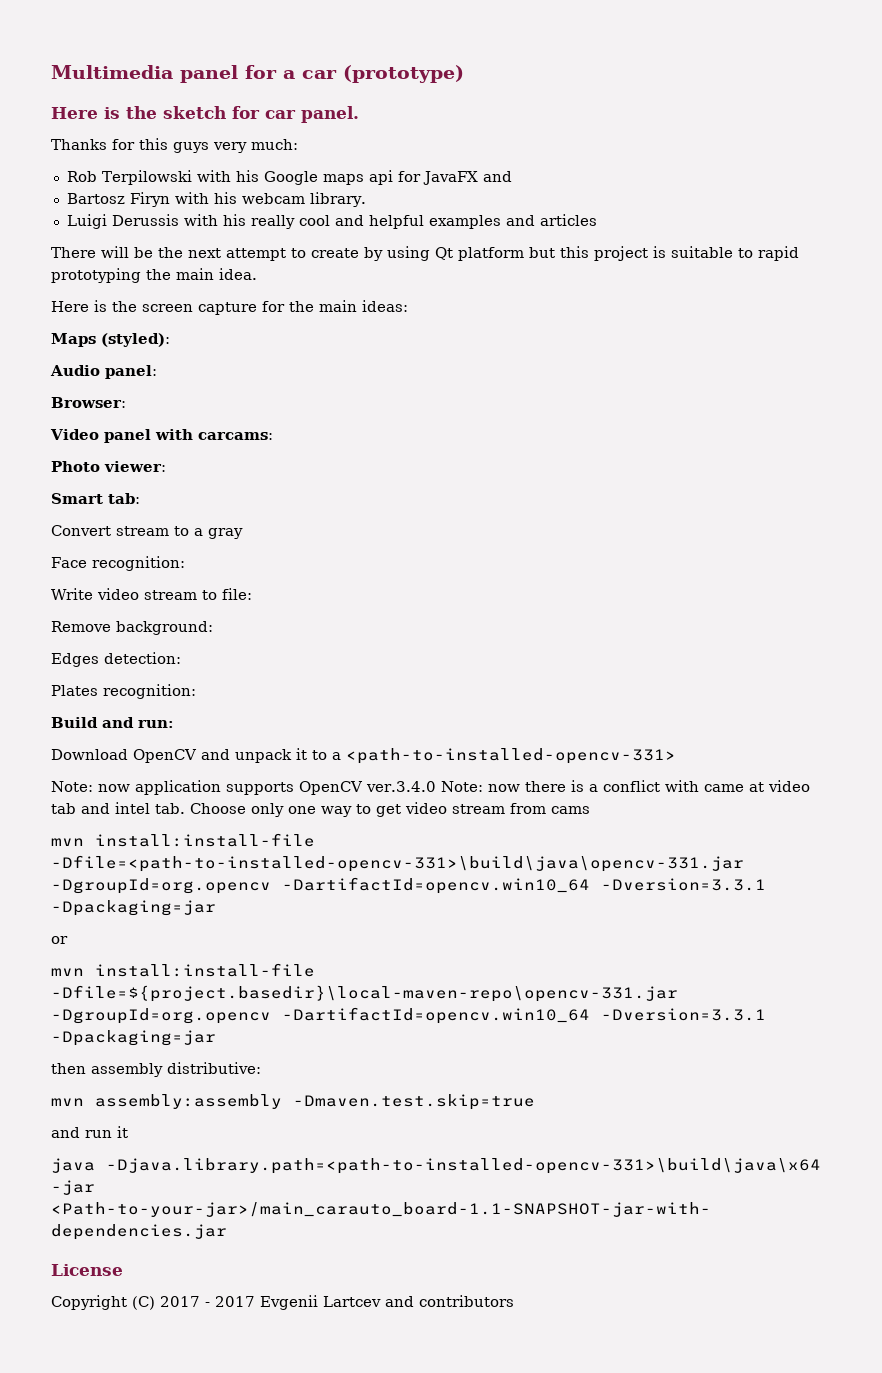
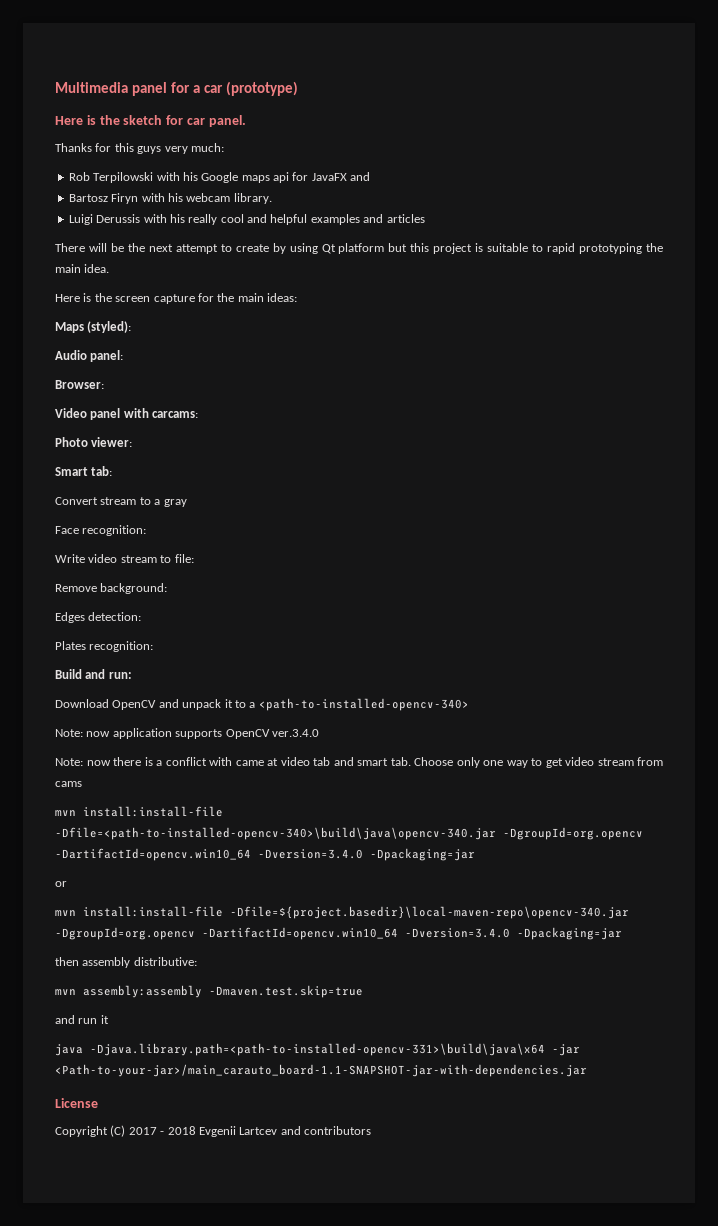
[346,748,676,764] <path-to-installed-opencv-331> -> [258,698,469,711] <path-to-installed-opencv-340>
(436, 786) none -> (319, 733) //
[115,802,150,814] intel -> [357,758,388,766] smart
[51,855,744,872] [51,877,766,894] -Dfile=<path-to-installed-opencv-331>\build\java\opencv-331.jar -DgroupId=org.opencv -DartifactId=opencv.win10_64 -Dversion=3.3.1 -> [55,827,643,840] [55,848,363,861] -Dfile=<path-to-installed-opencv-340>\build\java\opencv-340.jar -DgroupId=org.opencv -DartifactId=opencv.win10_64 -Dversion=3.4.0
[51,985,678,1002] [51,1007,766,1024] -Dfile=${project.basedir}\local-maven-repo\opencv-331.jar -DgroupId=org.opencv -DartifactId=opencv.win10_64 -Dversion=3.3.1 -> [230,906,629,919] [55,927,510,940] -Dfile=${project.basedir}\local-maven-repo\opencv-340.jar -DgroupId=org.opencv -DartifactId=opencv.win10_64 -Dversion=3.4.0
[215,1296,255,1307] 2017 -> [167,1126,196,1135] 2018

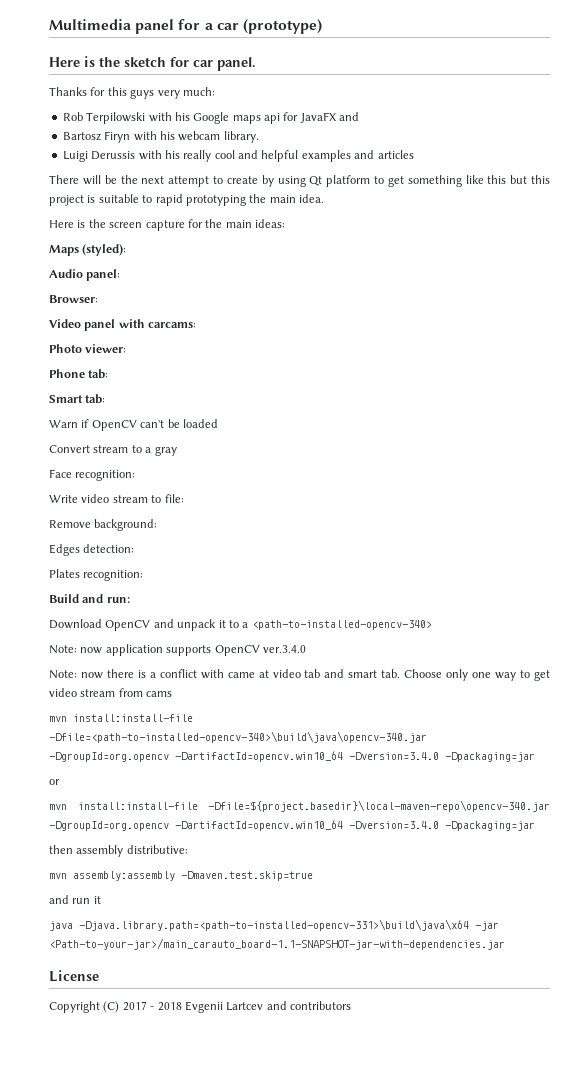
(385, 248) none -> [373,175,507,187] to get something like this
(133, 442) none -> [49,369,109,379] // Phone tab:
(113, 471) none -> [49,419,218,431] // Warn if OpenCV can't be loaded

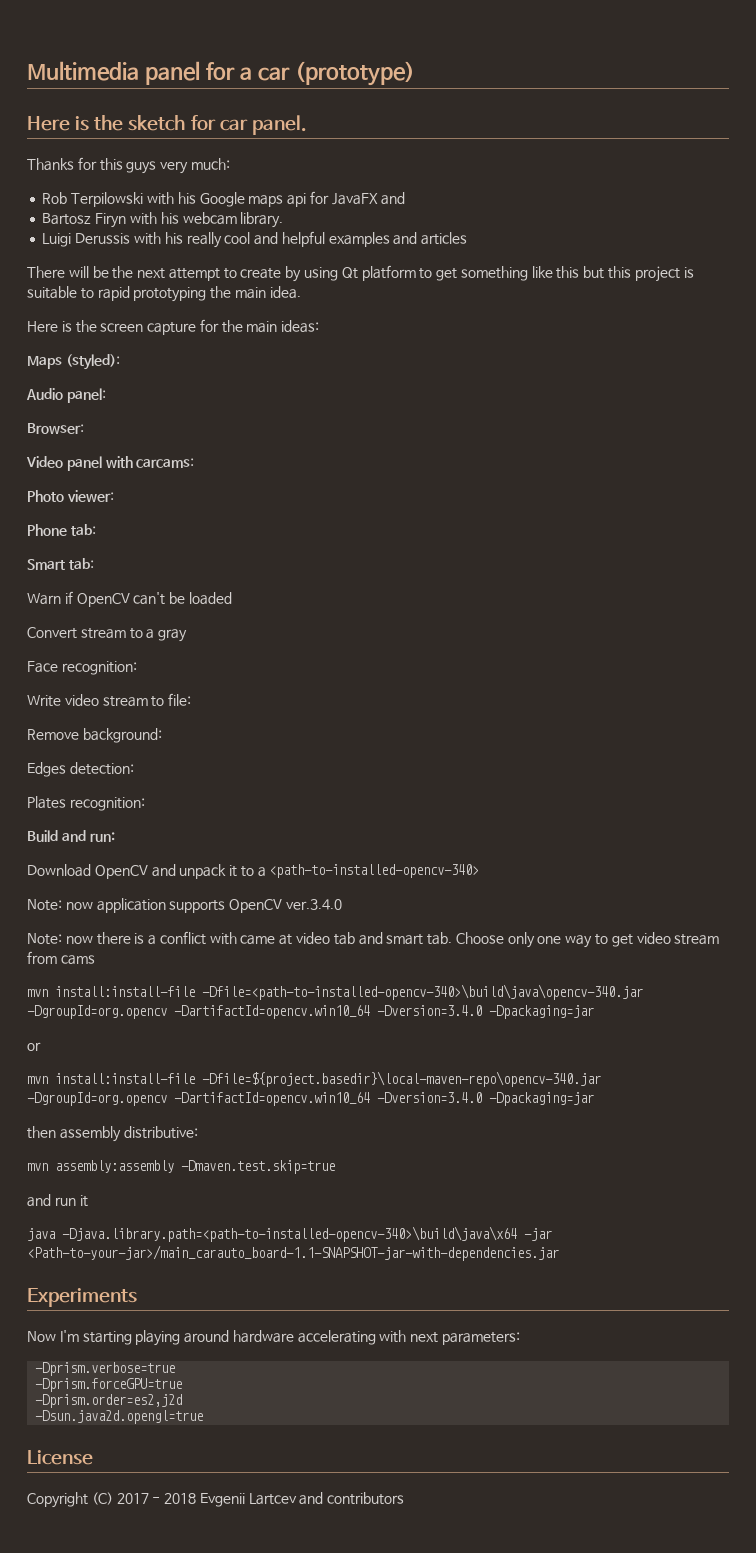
[79,919,469,931] -Djava.library.path=<path-to-installed-opencv-331>\build\java\x64 -> [62,1226,517,1242] -Djava.library.path=<path-to-installed-opencv-340>\build\java\x64
(505, 944) none -> [27,1288,137,1307] [27,1330,521,1346] [35,1362,176,1376] [35,1378,183,1392] [35,1394,183,1408] [35,1410,204,1424] // Experiments // Now I'm starting playing around hardware accelerating with next parameters: // -Dprism.verbose=true // -Dprism.forceGPU=true // -Dprism.order=es2,j2d // -Dsun.java2d.opengl=true

